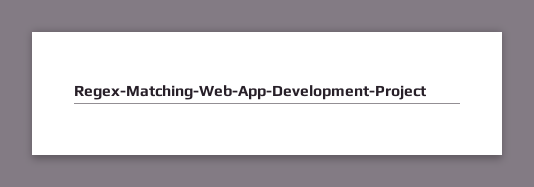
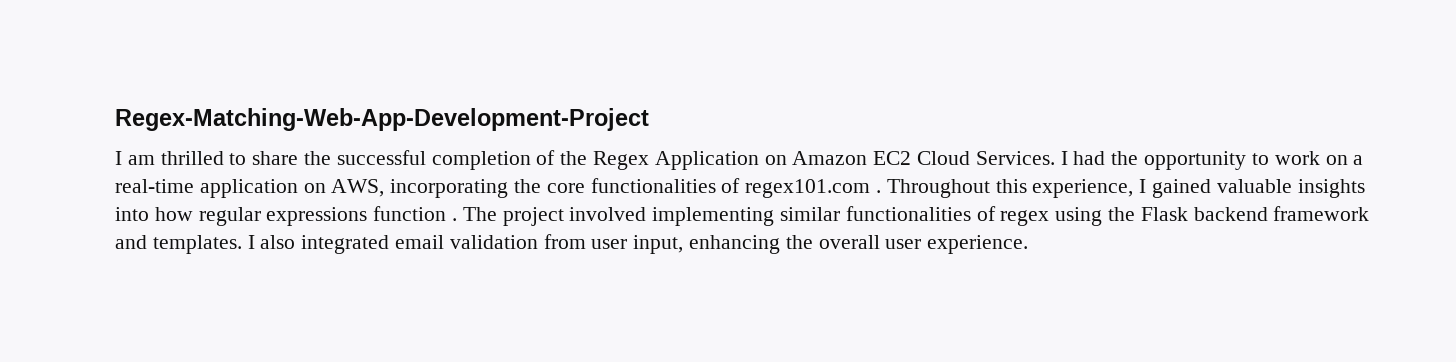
(426, 92) none -> [115,150,1364,170] [115,178,1365,198] [115,206,1370,226] [115,234,1029,254] // I am thrilled to share the successful completion of the Regex Application on Amazon EC2 Cloud Services. I had the opportunity to work on a real-time application on AWS, incorporating the core functionalities of regex101.com . Throughout this experience, I gained valuable insights into how regular expressions function . The project involved implementing similar functionalities of regex using the Flask backend framework and templates. I also integrated email validation from user input, enhancing the overall user experience.

